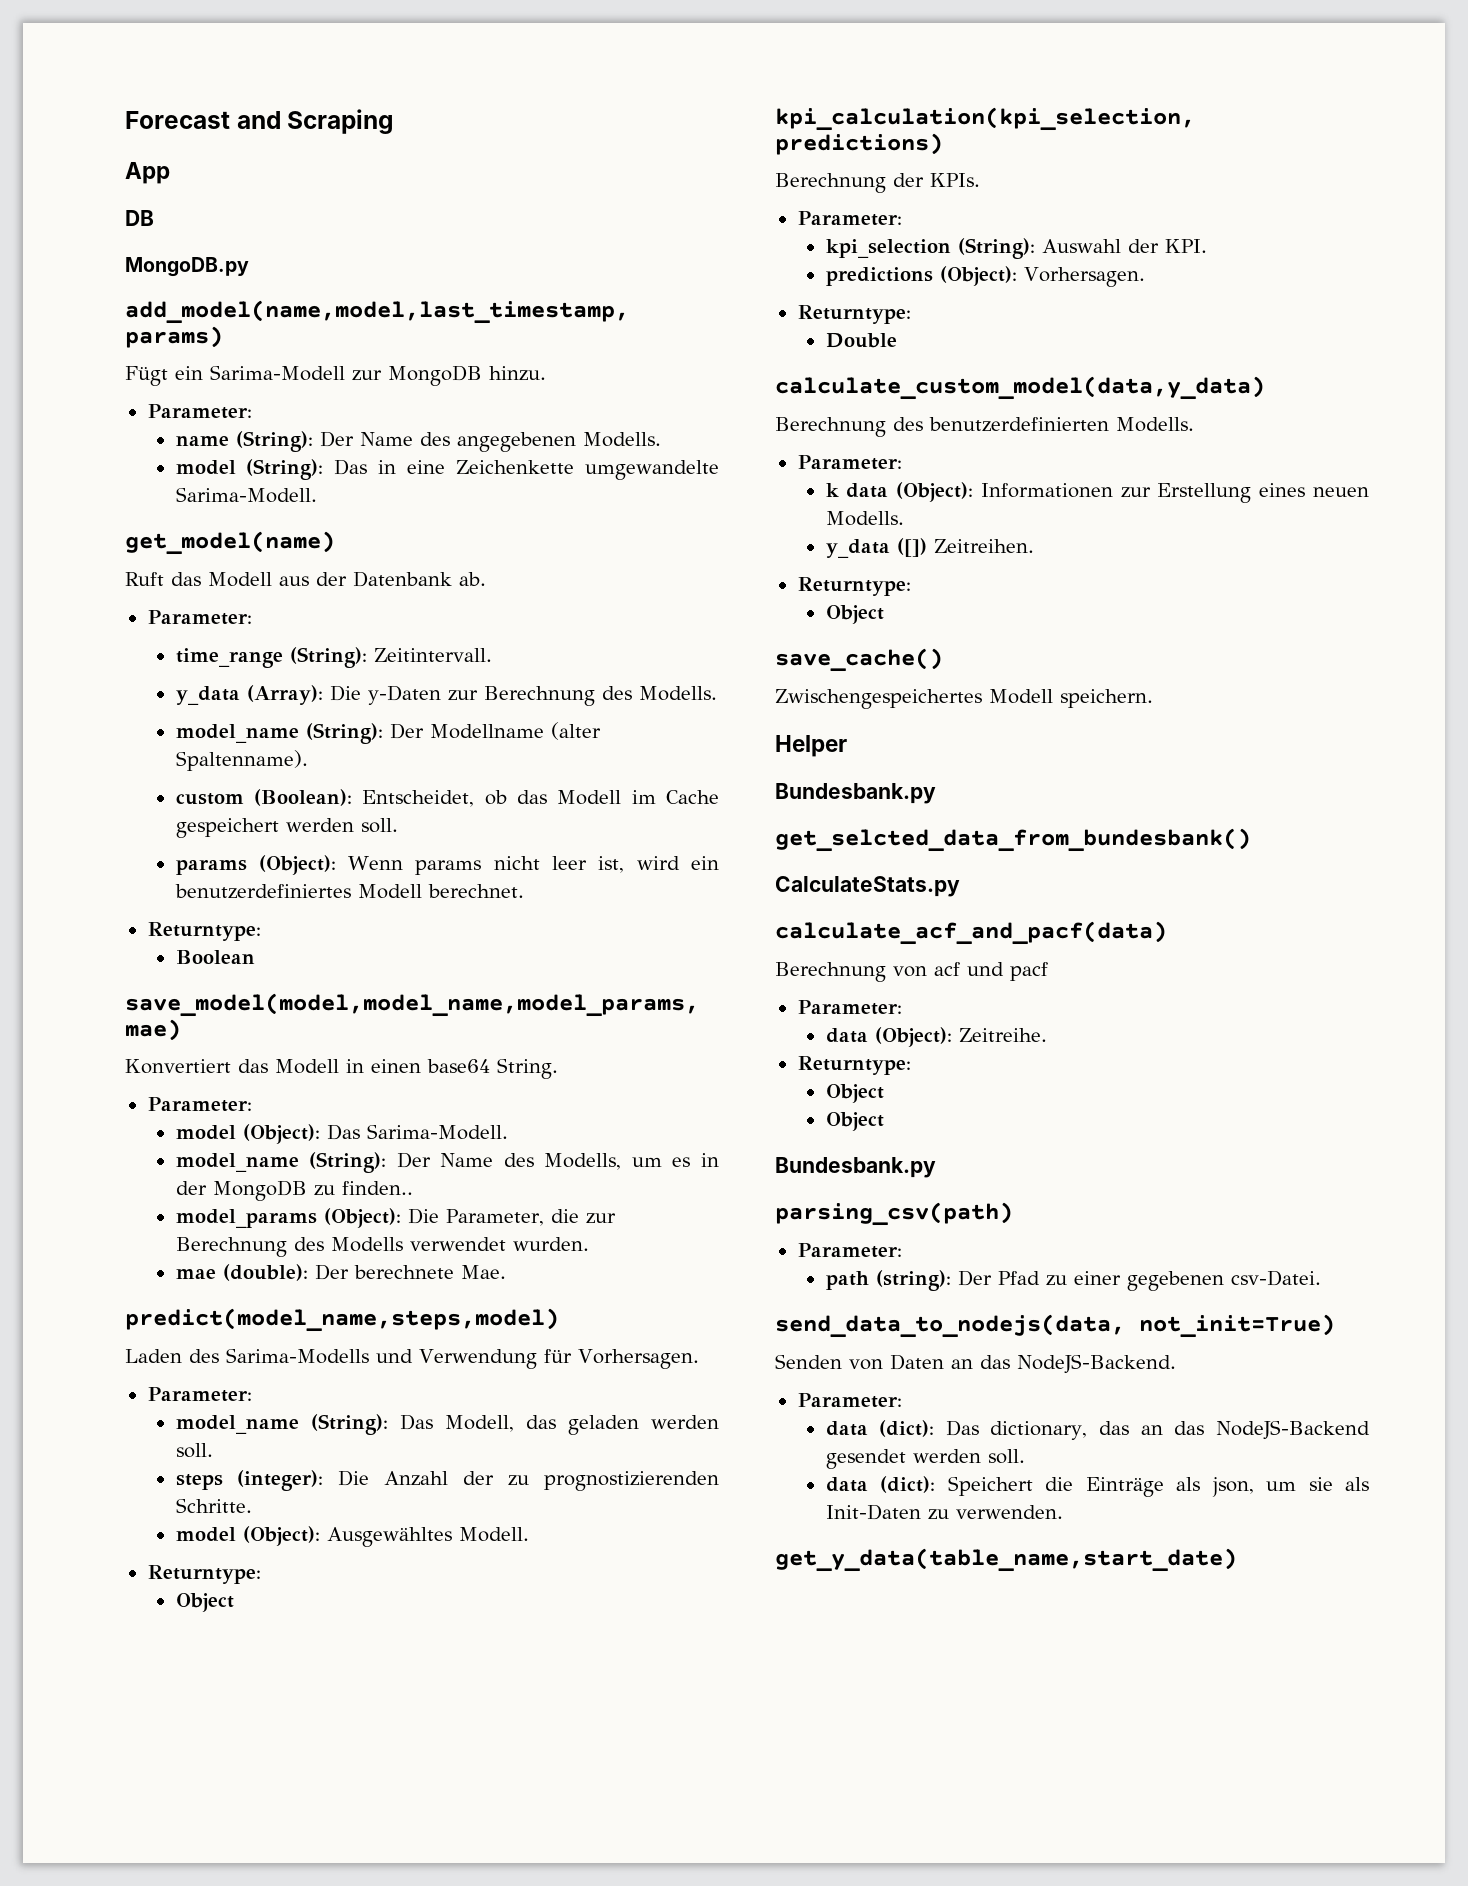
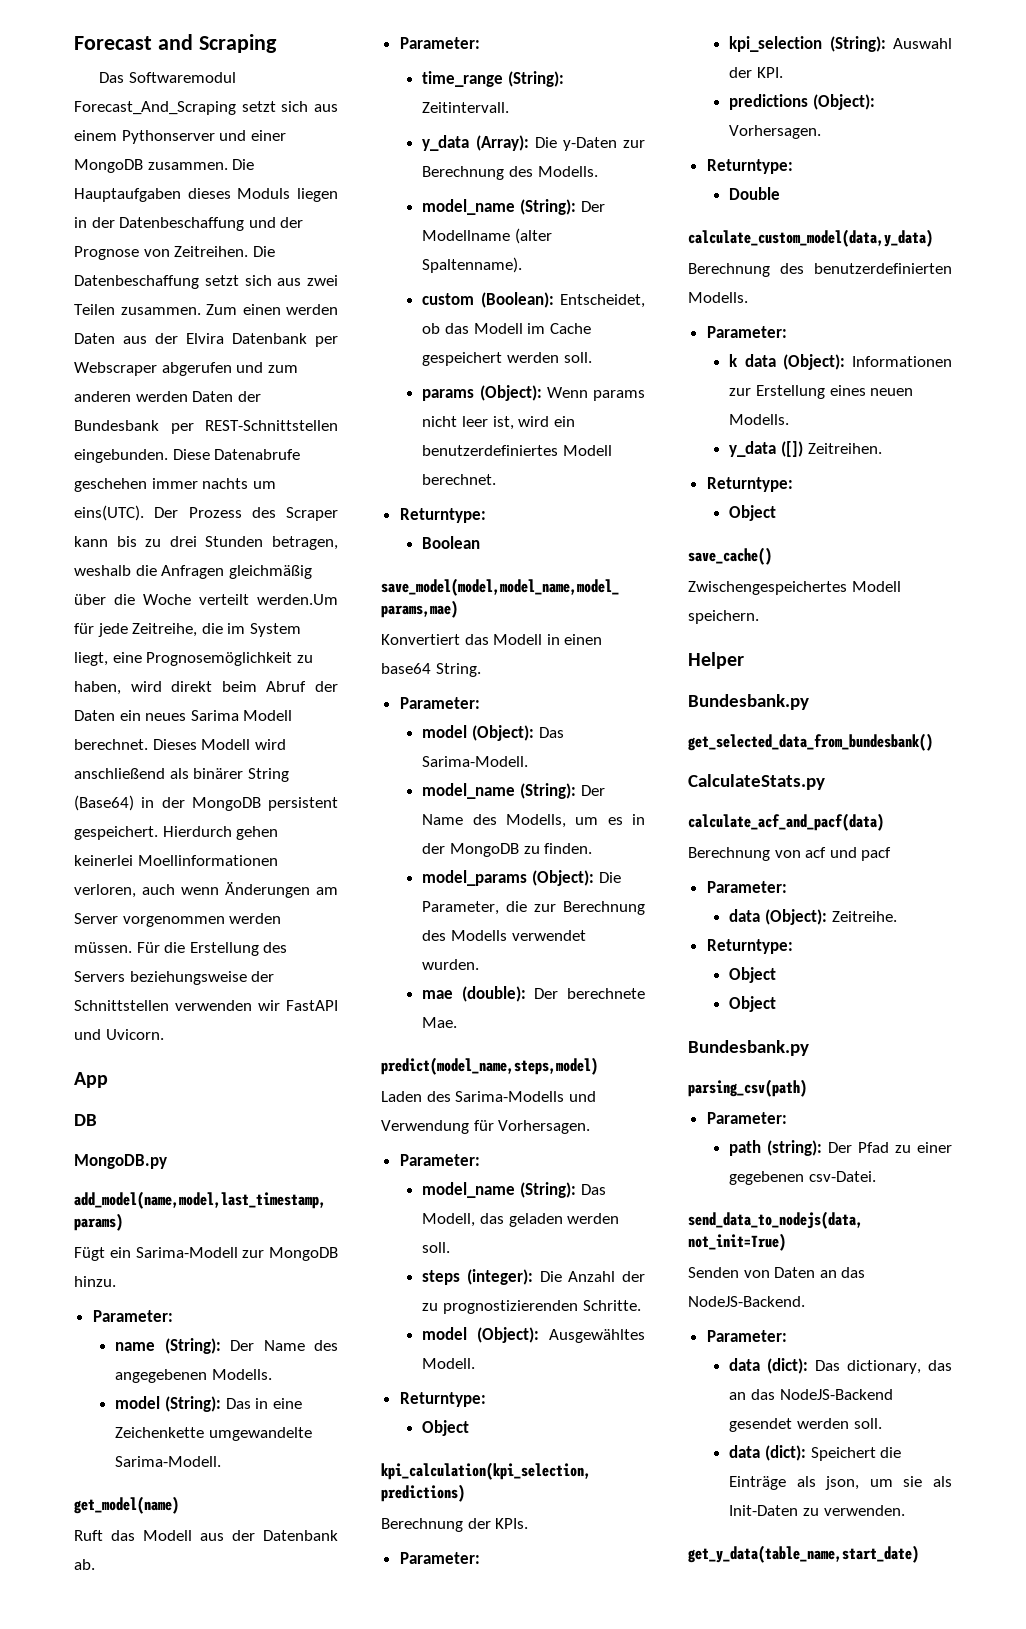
(394, 121) none -> [99,72,236,83] [74,101,339,115] [74,130,286,144] [74,159,255,173] [74,188,339,202] [74,217,304,231] [74,246,275,260] [74,275,338,289] [74,304,338,315] [74,333,338,347] [74,362,298,376] [74,391,261,402] [74,420,338,434] [74,449,301,463] [74,478,276,492] [74,505,338,521] [74,536,338,550] [74,565,312,579] [74,594,338,605] [74,623,301,637] [74,652,313,666] [74,681,338,695] [74,710,293,721] [74,739,286,750] [74,768,289,782] [74,795,338,811] [74,826,279,840] [74,855,278,866] [74,882,338,898] [74,913,282,927] [74,942,288,956] [74,971,275,985] [74,1000,338,1011] [74,1029,164,1040] // Das Softwaremodul Forecast_And_Scraping setzt sich aus einem Pythonserver und einer MongoDB zusammen. Die Hauptaufgaben dieses Moduls liegen in der Datenbeschaffung und der Prognose von Zeitreihen. Die Datenbeschaffung setzt sich aus zwei Teilen zusammen. Zum einen werden Daten aus der Elvira Datenbank per Webscraper abgerufen und zum anderen werden Daten der Bundesbank per REST-Schnittstellen eingebunden. Diese Datenabrufe geschehen immer nachts um eins(UTC). Der Prozess des Scraper kann bis zu drei Stunden betragen, weshalb die Anfragen gleichmäßig über die Woche verteilt werden.Um für jede Zeitreihe, die im System liegt, eine Prognosemöglichkeit zu haben, wird direkt beim Abruf der Daten ein neues Sarima Modell berechnet. Dieses Modell wird anschließend als binärer String (Base64) in der MongoDB persistent gespeichert. Hierdurch gehen keinerlei Moellinformationen verloren, auch wenn Änderungen am Server vorgenommen werden müssen. Für die Erstellung des Servers beziehungsweise der Schnittstellen verwenden wir FastAPI und Uvicorn.
[341,1181,413,1195] finden.. -> [544,843,593,854] finden.
[775,828,1251,852] get_selcted_data_from_bundesbank() -> [688,733,933,751] get_selected_data_from_bundesbank()

